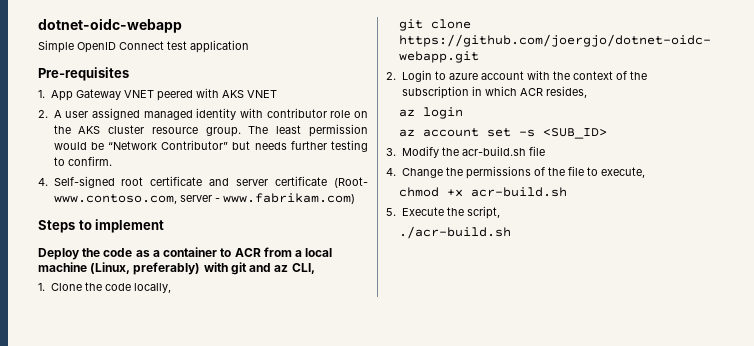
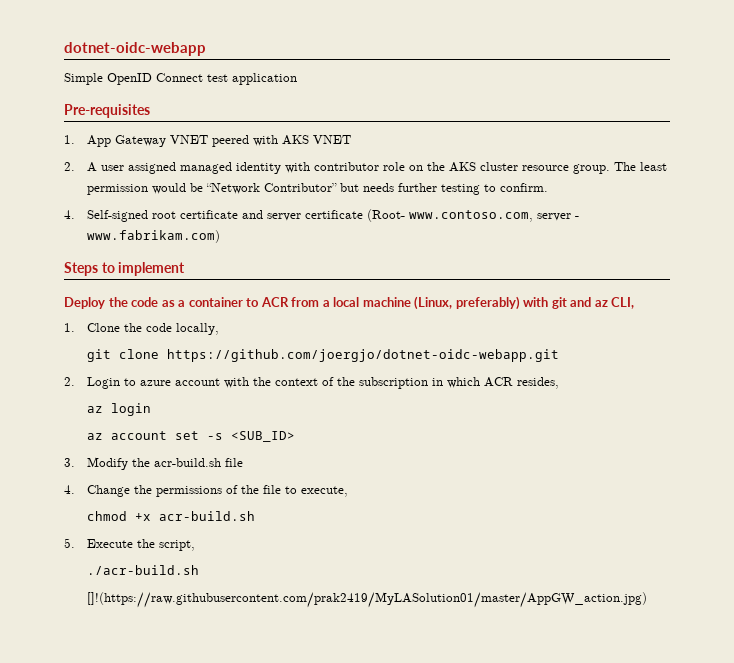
(512, 232) none -> [86,592,647,608] // []!(https://raw.githubusercontent.com/prak2419/MyLASolution01/master/AppGW_action.jpg)

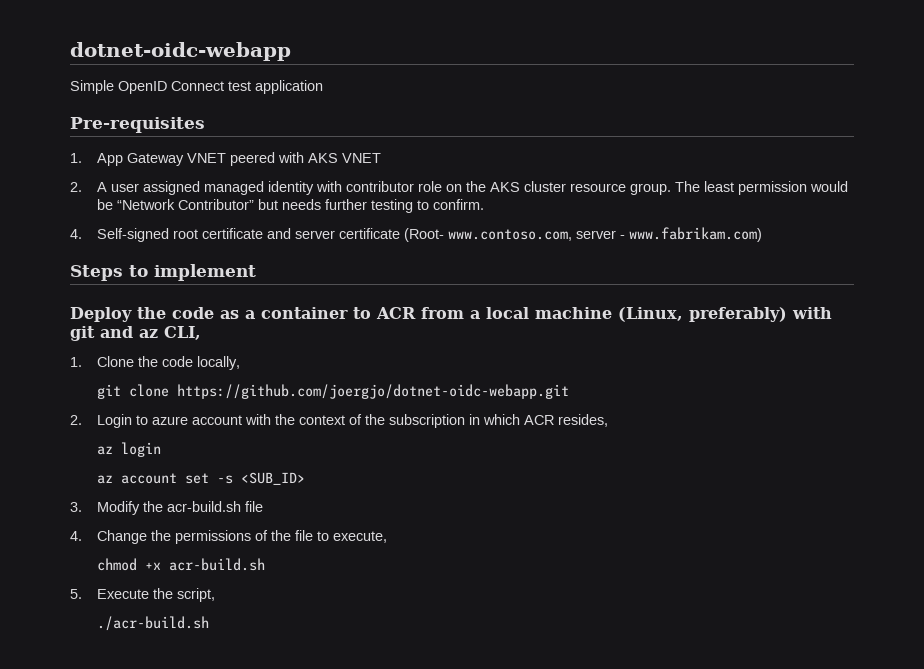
[86,592,647,608] // []!(https://raw.githubusercontent.com/prak2419/MyLASolution01/master/AppGW_action.jpg) -> (210, 623) none

